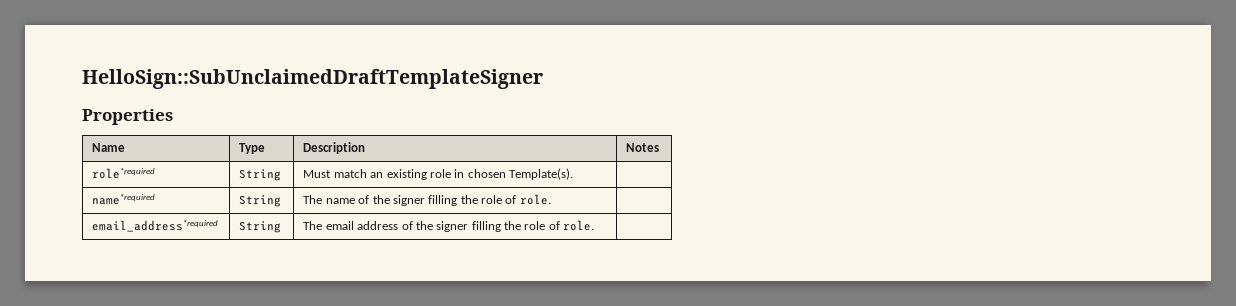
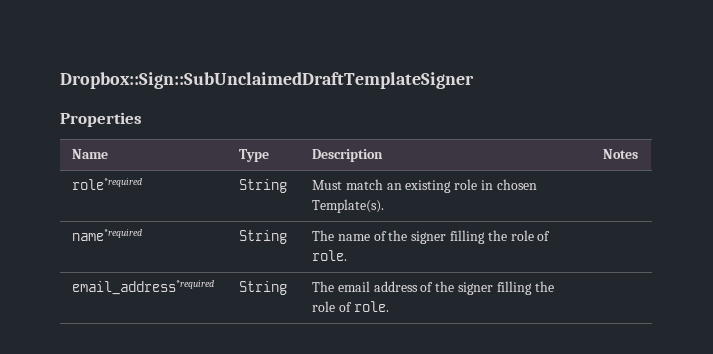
[82,69,543,89] HelloSign::SubUnclaimedDraftTemplateSigner -> [60,72,474,89] Dropbox::Sign::SubUnclaimedDraftTemplateSigner

